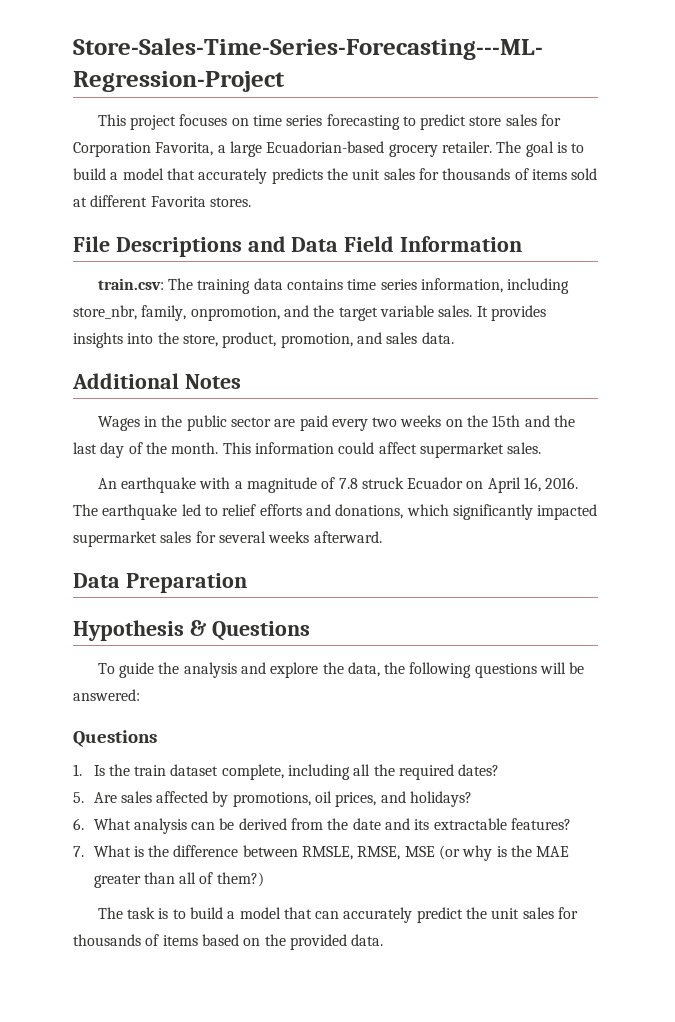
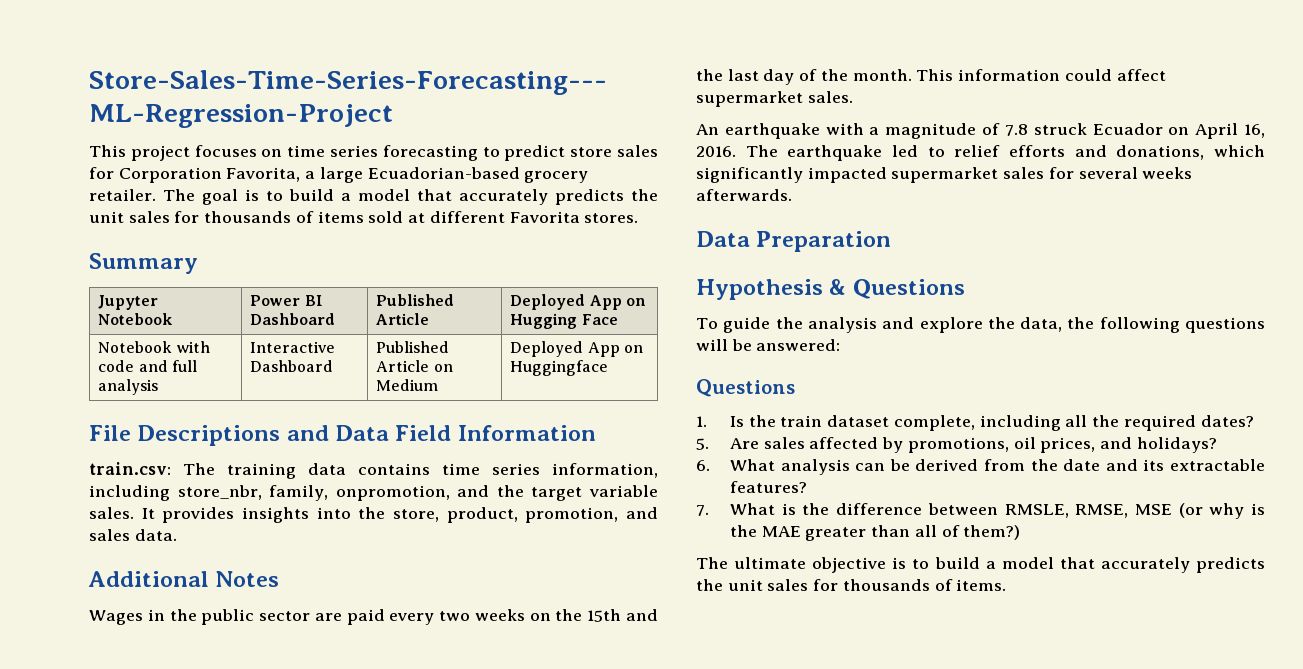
(251, 202) none -> [89,253,198,274] [98,295,159,310] [98,313,173,325] [250,295,323,306] [250,313,336,325] [376,294,455,306] [376,313,430,325] [510,294,646,310] [510,313,618,329] [98,341,210,353] [98,360,197,372] [98,379,159,395] [250,341,336,353] [250,360,334,372] [376,341,450,353] [376,360,453,372] [376,379,439,391] [510,341,643,357] [510,360,609,376] // Summary // Jupyter Notebook | Power BI Dashboard | Published Article | Deployed App on Hugging Face // Notebook with code and full analysis | Interactive Dashboard | Published Article on Medium | Deployed App on Huggingface
[313,531,382,543] afterward. -> [696,189,792,201] afterwards.
[126,907,579,923] [73,934,384,950] task is to build a model that can accurately predict the unit sales for thousands of items based on the provided data. -> [734,557,1265,573] [696,579,1007,591] ultimate objective is to build a model that accurately predicts the unit sales for thousands of items.

